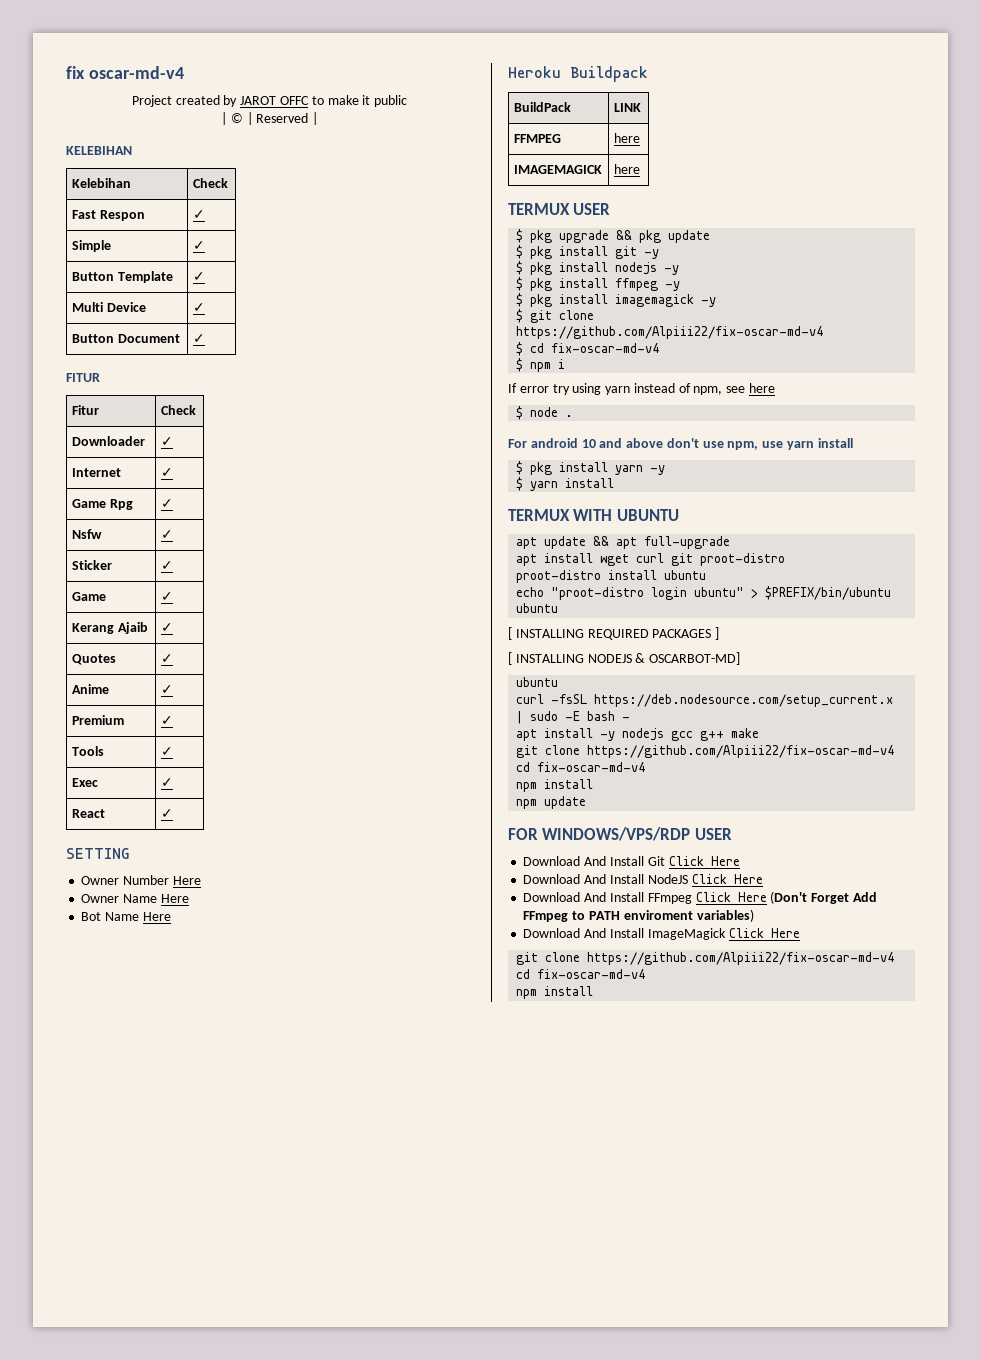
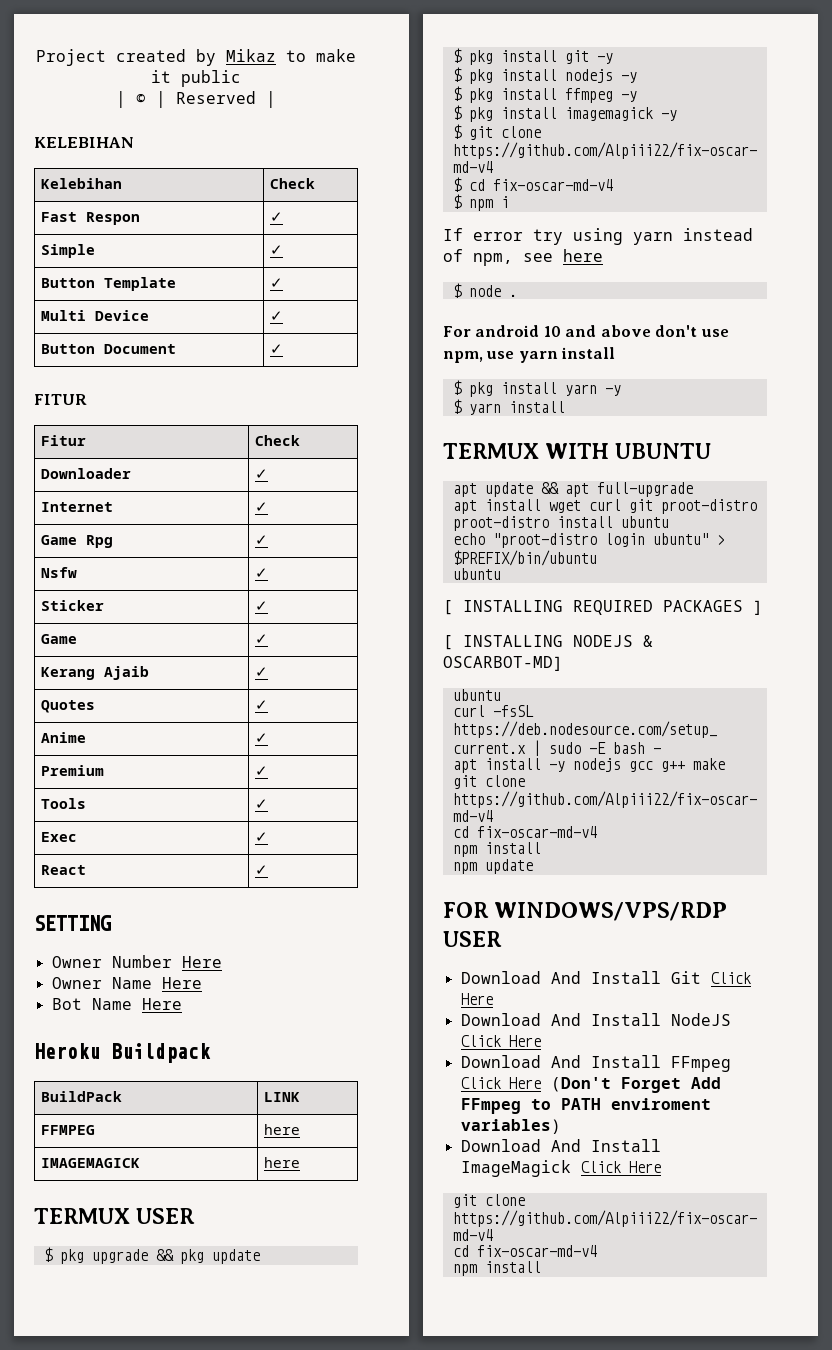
[66,66,184,79] fix oscar-md-v4 // -> (36, 57) none
[240,96,309,105] JAROT OFFC -> [226,49,276,62] Mikaz

